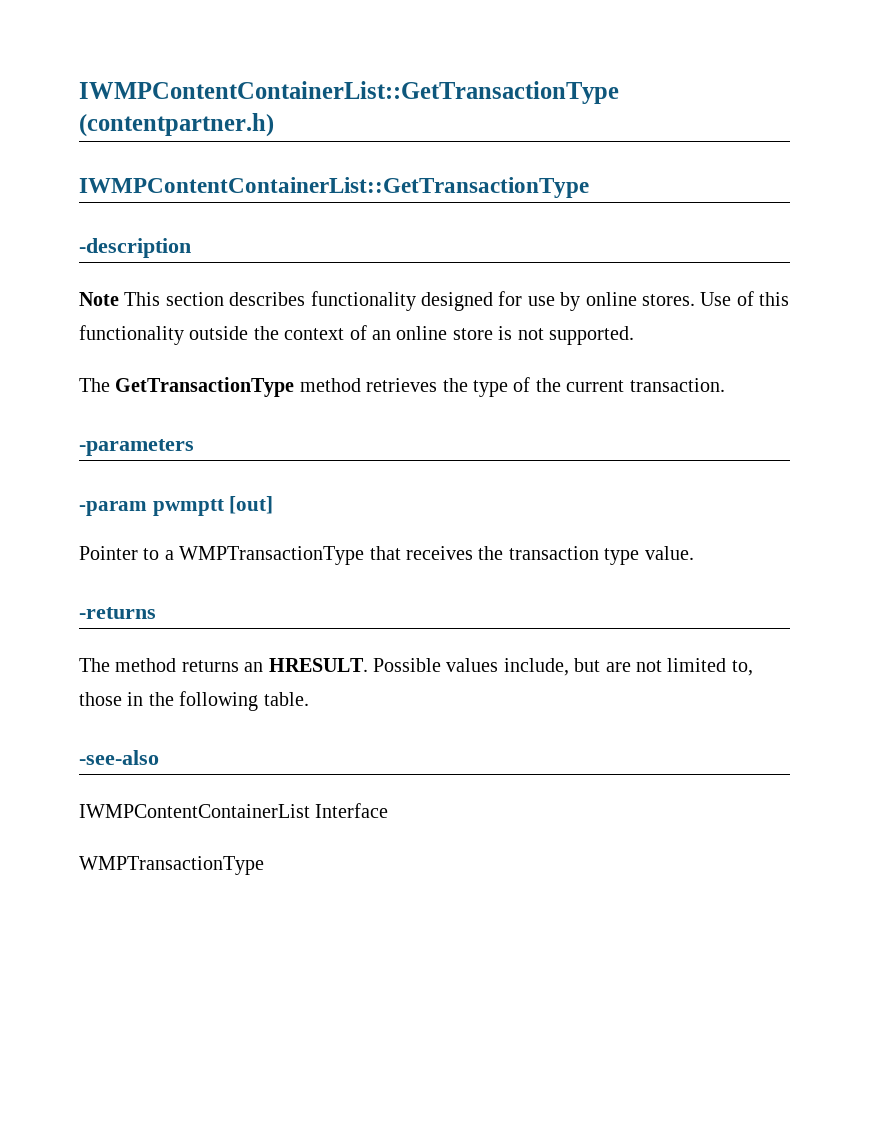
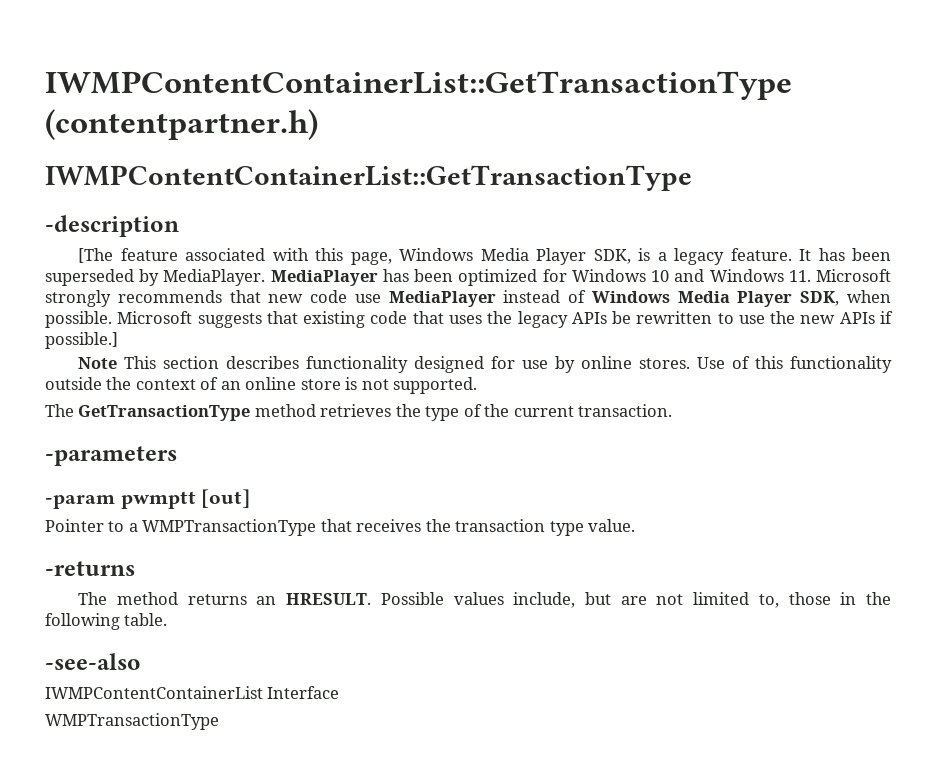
(191, 248) none -> [78,248,891,265] [45,269,892,286] [45,290,891,307] [45,311,894,328] [45,332,118,349] // [The feature associated with this page, Windows Media Player SDK, is a legacy feature. It has been superseded by MediaPlayer. MediaPlayer has been optimized for Windows 10 and Windows 11. Microsoft strongly recommends that new code use MediaPlayer instead of Windows Media Player SDK, when possible. Microsoft suggests that existing code that uses the legacy APIs be rewritten to use the new APIs if possible.]

